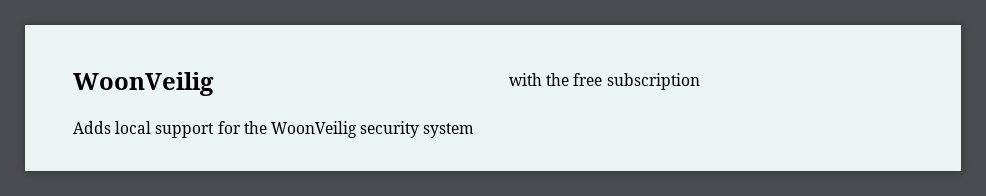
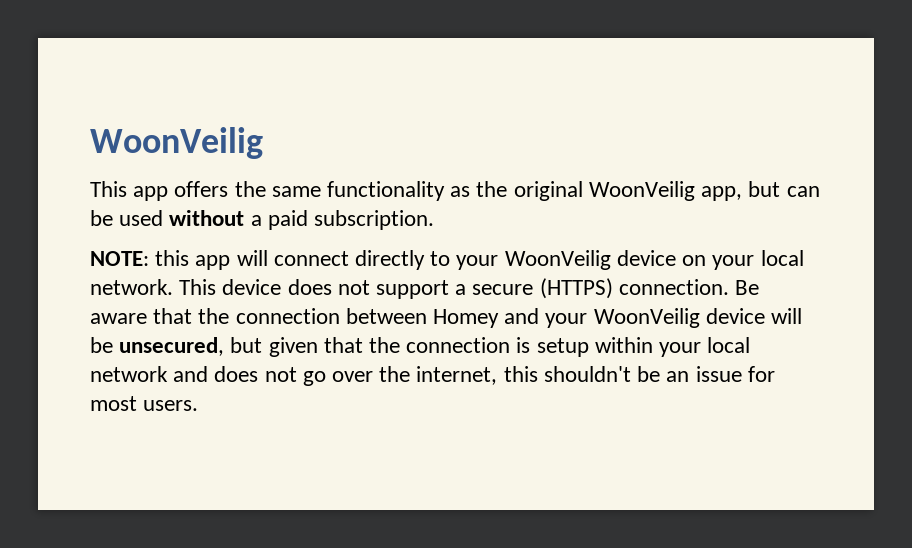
[73,121,475,138] [509,73,700,90] Adds local support for the WoonVeilig security system with the free subscription -> [90,181,820,201] [90,210,435,230] [90,250,804,270] [90,278,760,299] [90,308,803,328] [90,337,751,357] [90,366,775,386] [90,396,199,411] This app offers the same functionality as the original WoonVeilig app, but can be used without a paid subscription. // NOTE: this app will connect directly to your WoonVeilig device on your local network. This device does not support a secure (HTTPS) connection. Be aware that the connection between Homey and your WoonVeilig device will be unsecured, but given that the connection is setup within your local network and does not go over the internet, this shouldn't be an issue for most users.

